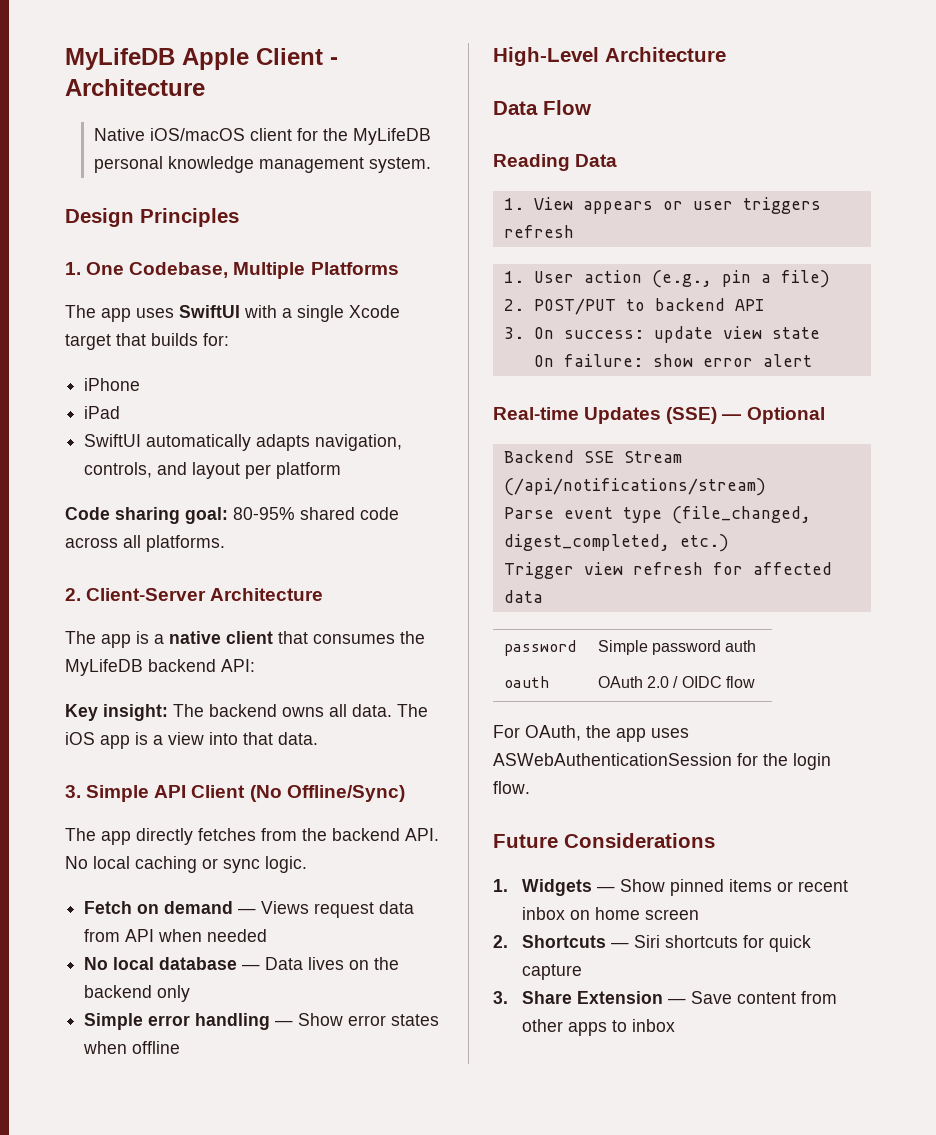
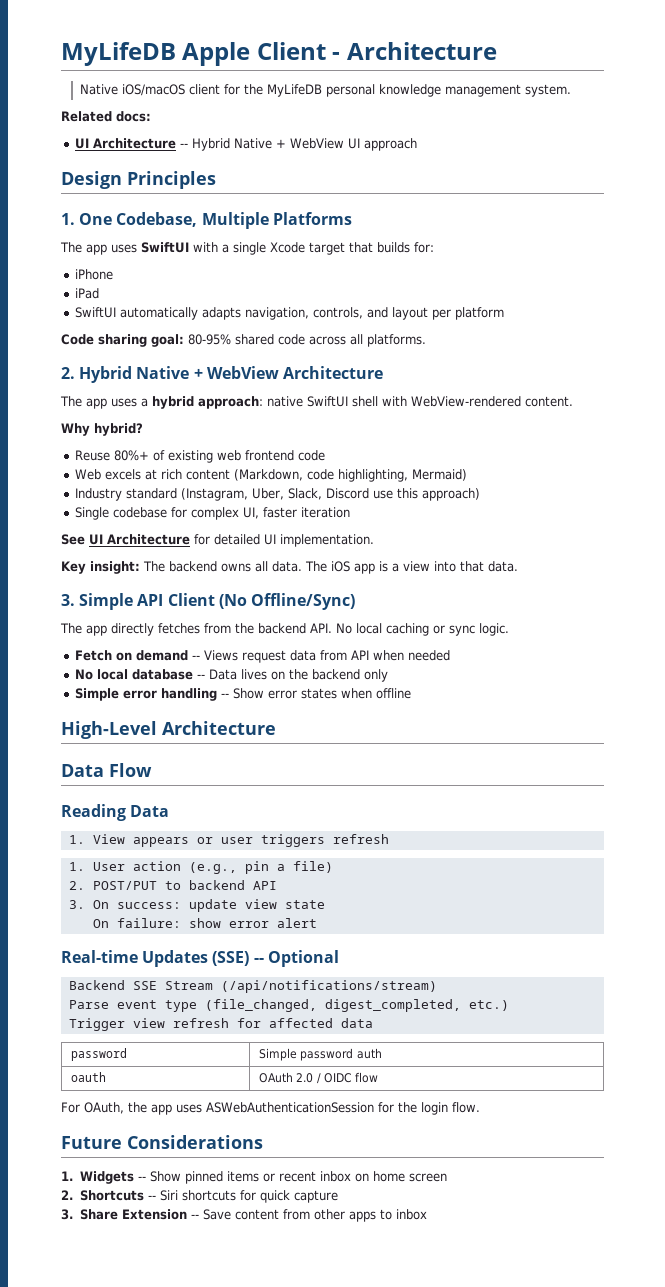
(431, 165) none -> [61,111,151,122] [75,138,418,151] // Related docs: // UI Architecture -- Hybrid Native + WebView UI approach
[86,588,207,601] Client-Server -> [79,366,279,383] Hybrid Native + WebView
[136,631,425,644] [65,659,255,676] is a native client that consumes the MyLifeDB backend API: -> [111,396,573,409] [61,423,143,436] [75,450,326,463] [75,469,468,482] [75,488,481,501] [75,507,351,520] [61,534,374,547] uses a hybrid approach: native SwiftUI shell with WebView-rendered content. // Why hybrid? // Reuse 80%+ of existing web frontend code // Web excels at rich content (Markdown, code highlighting, Mermaid) // Industry standard (Instagram, Uber, Slack, Discord use this approach) // Single codebase for complex UI, faster iteration // See UI Architecture for detailed UI implementation.
[238,908,257,914] — -> [192,655,201,660] --
[242,964,261,970] — -> [197,674,206,679] --
[275,1020,294,1026] — -> [221,693,230,698] --
[722,414,742,420] — -> [253,958,264,963] --
[596,886,615,892] — -> [137,1176,146,1181] --
[610,942,629,948] — -> [147,1195,156,1200] --
[667,998,686,1004] — -> [190,1214,199,1219] --

